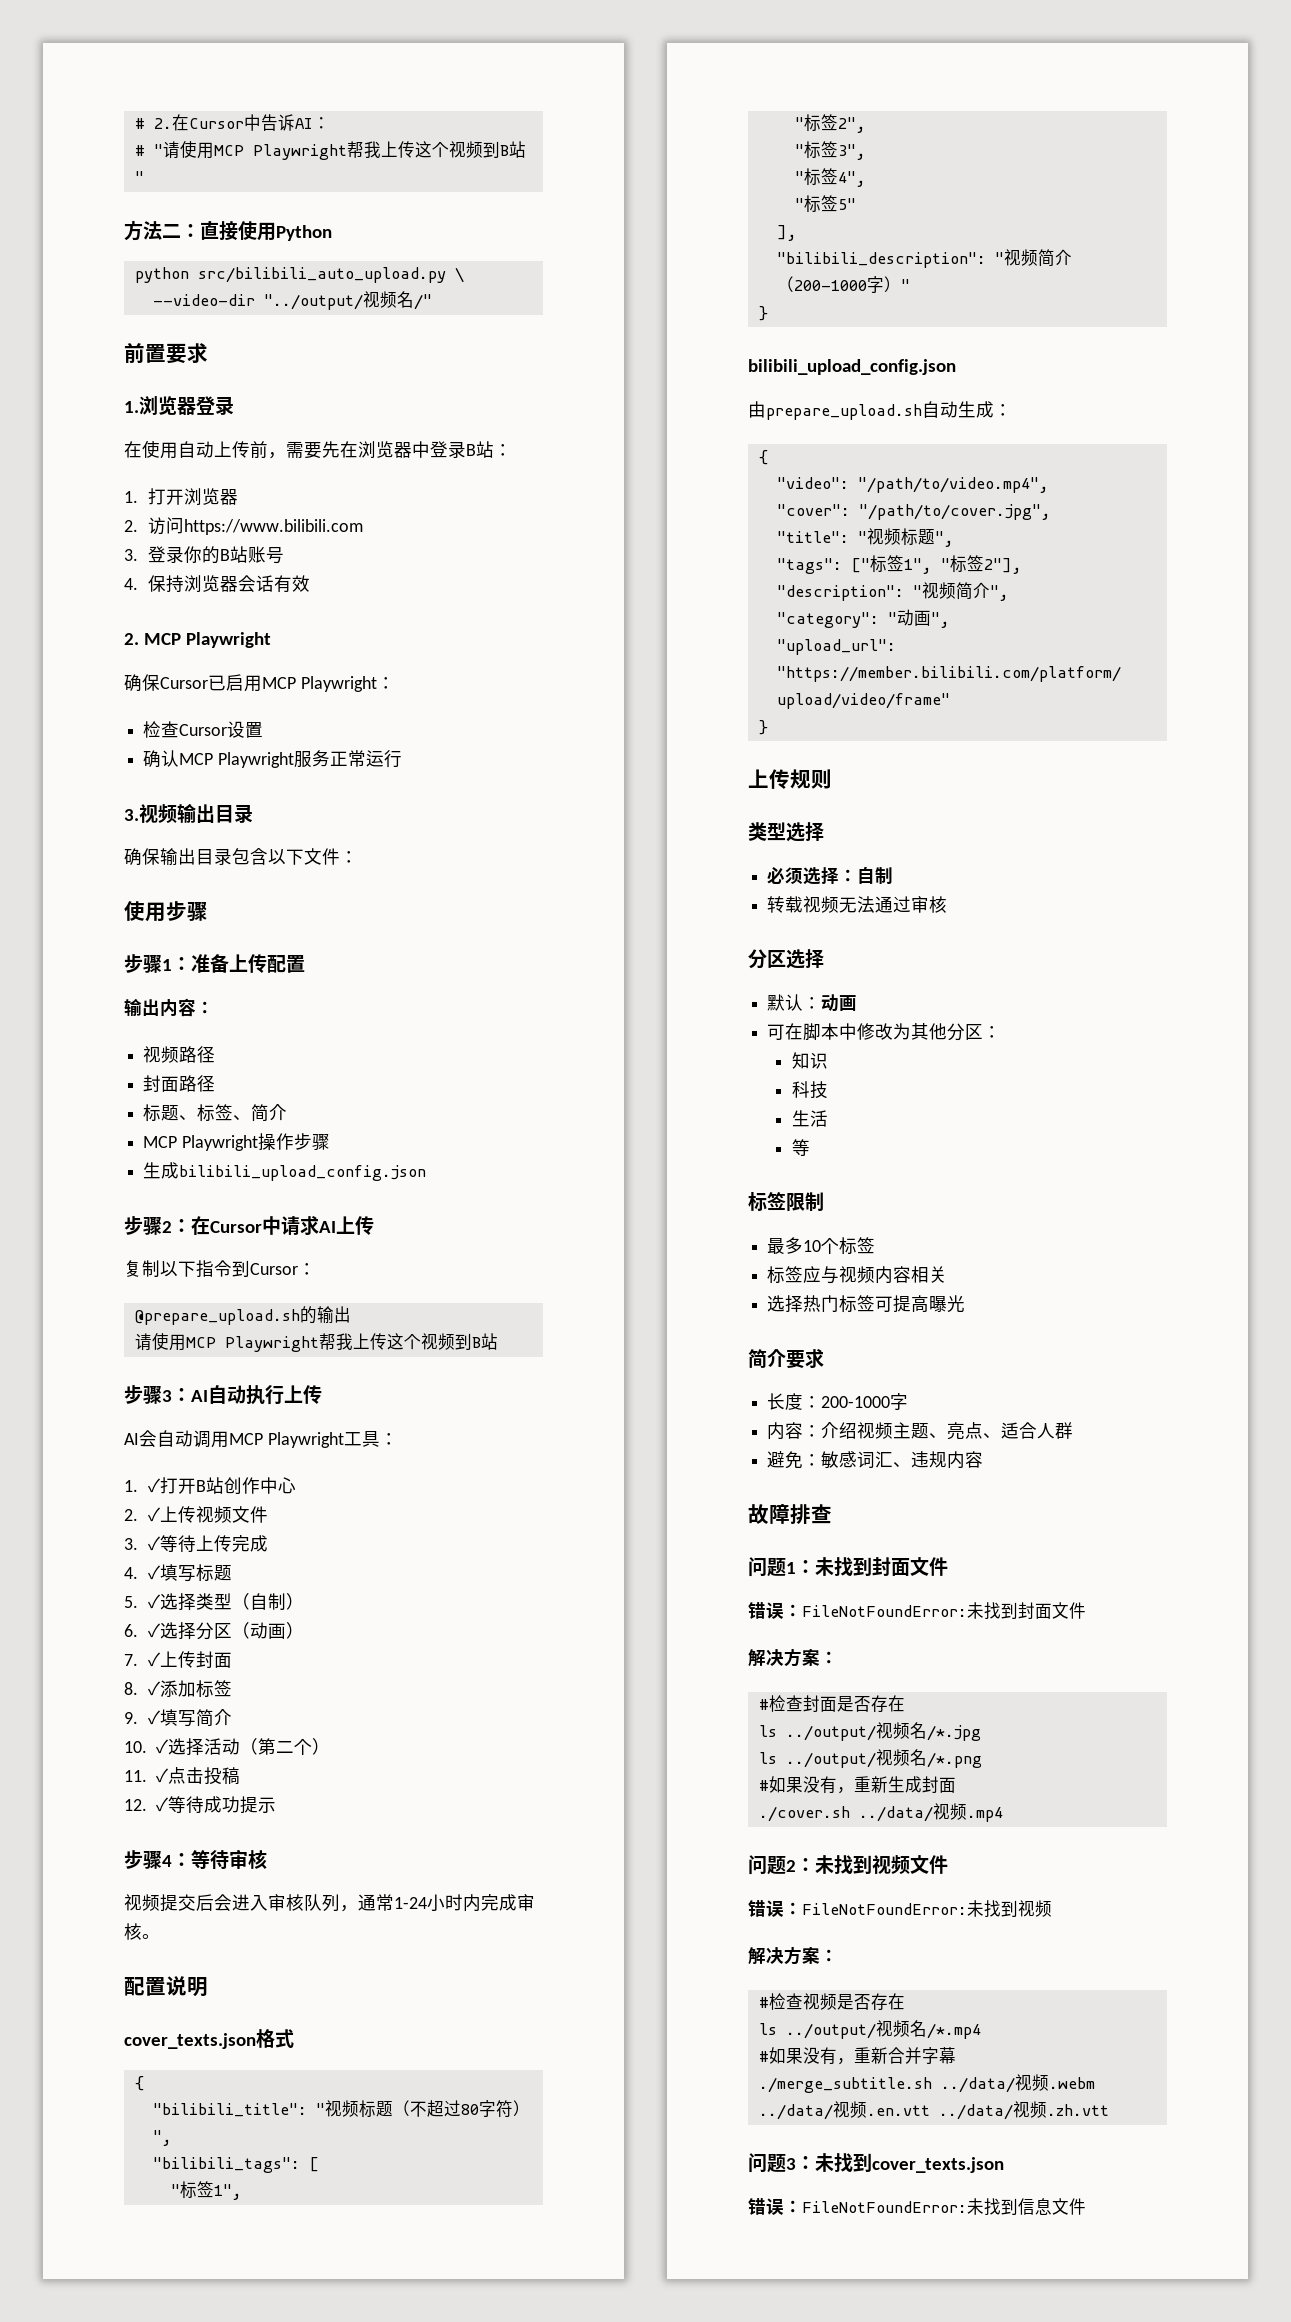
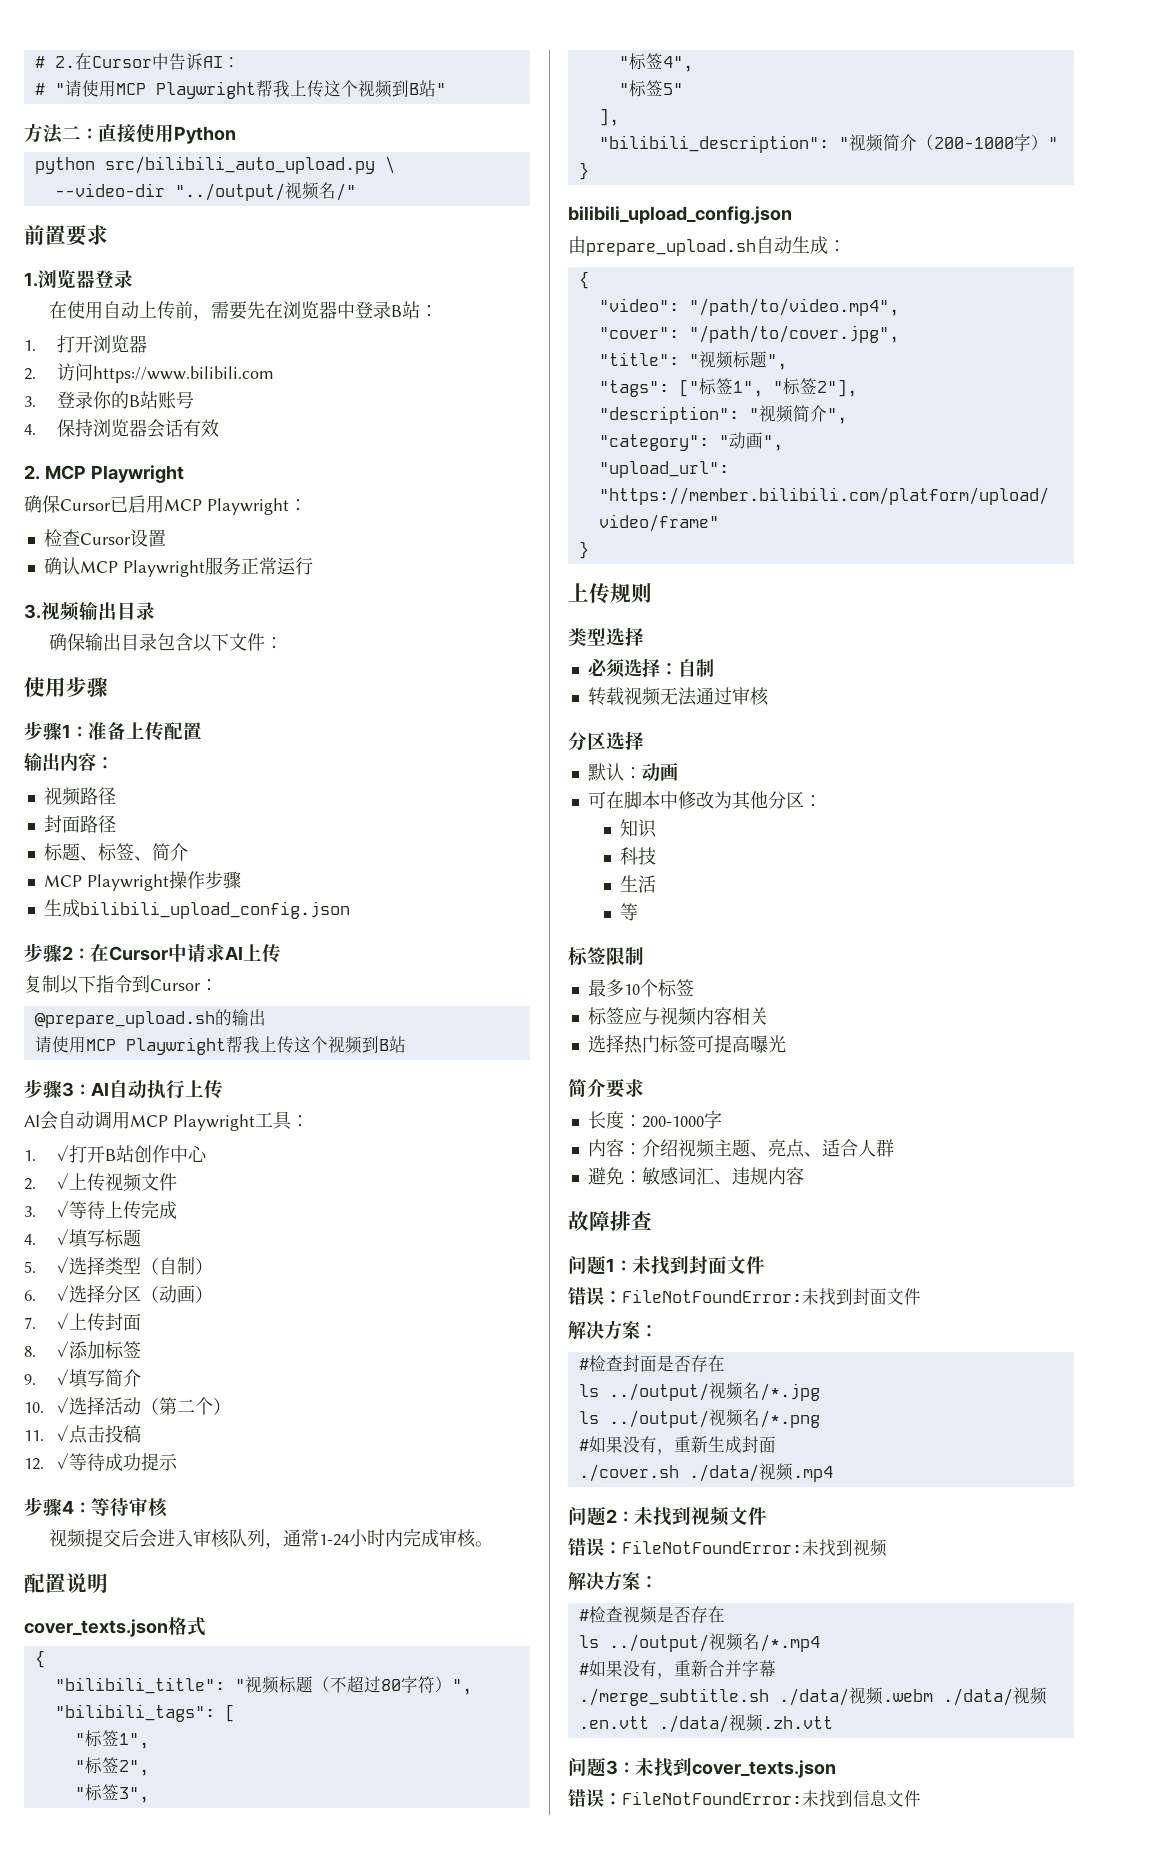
[858,1806,933,1822] ../data/ -> [688,1464,759,1482] ./data/
[940,2077,1015,2093] ../data/ -> [778,1688,849,1706] ./data/
[758,2104,833,2120] ../data/ -> [942,1688,1013,1706] ./data/
[938,2104,1013,2120] ../data/ -> [658,1715,729,1733] ./data/

